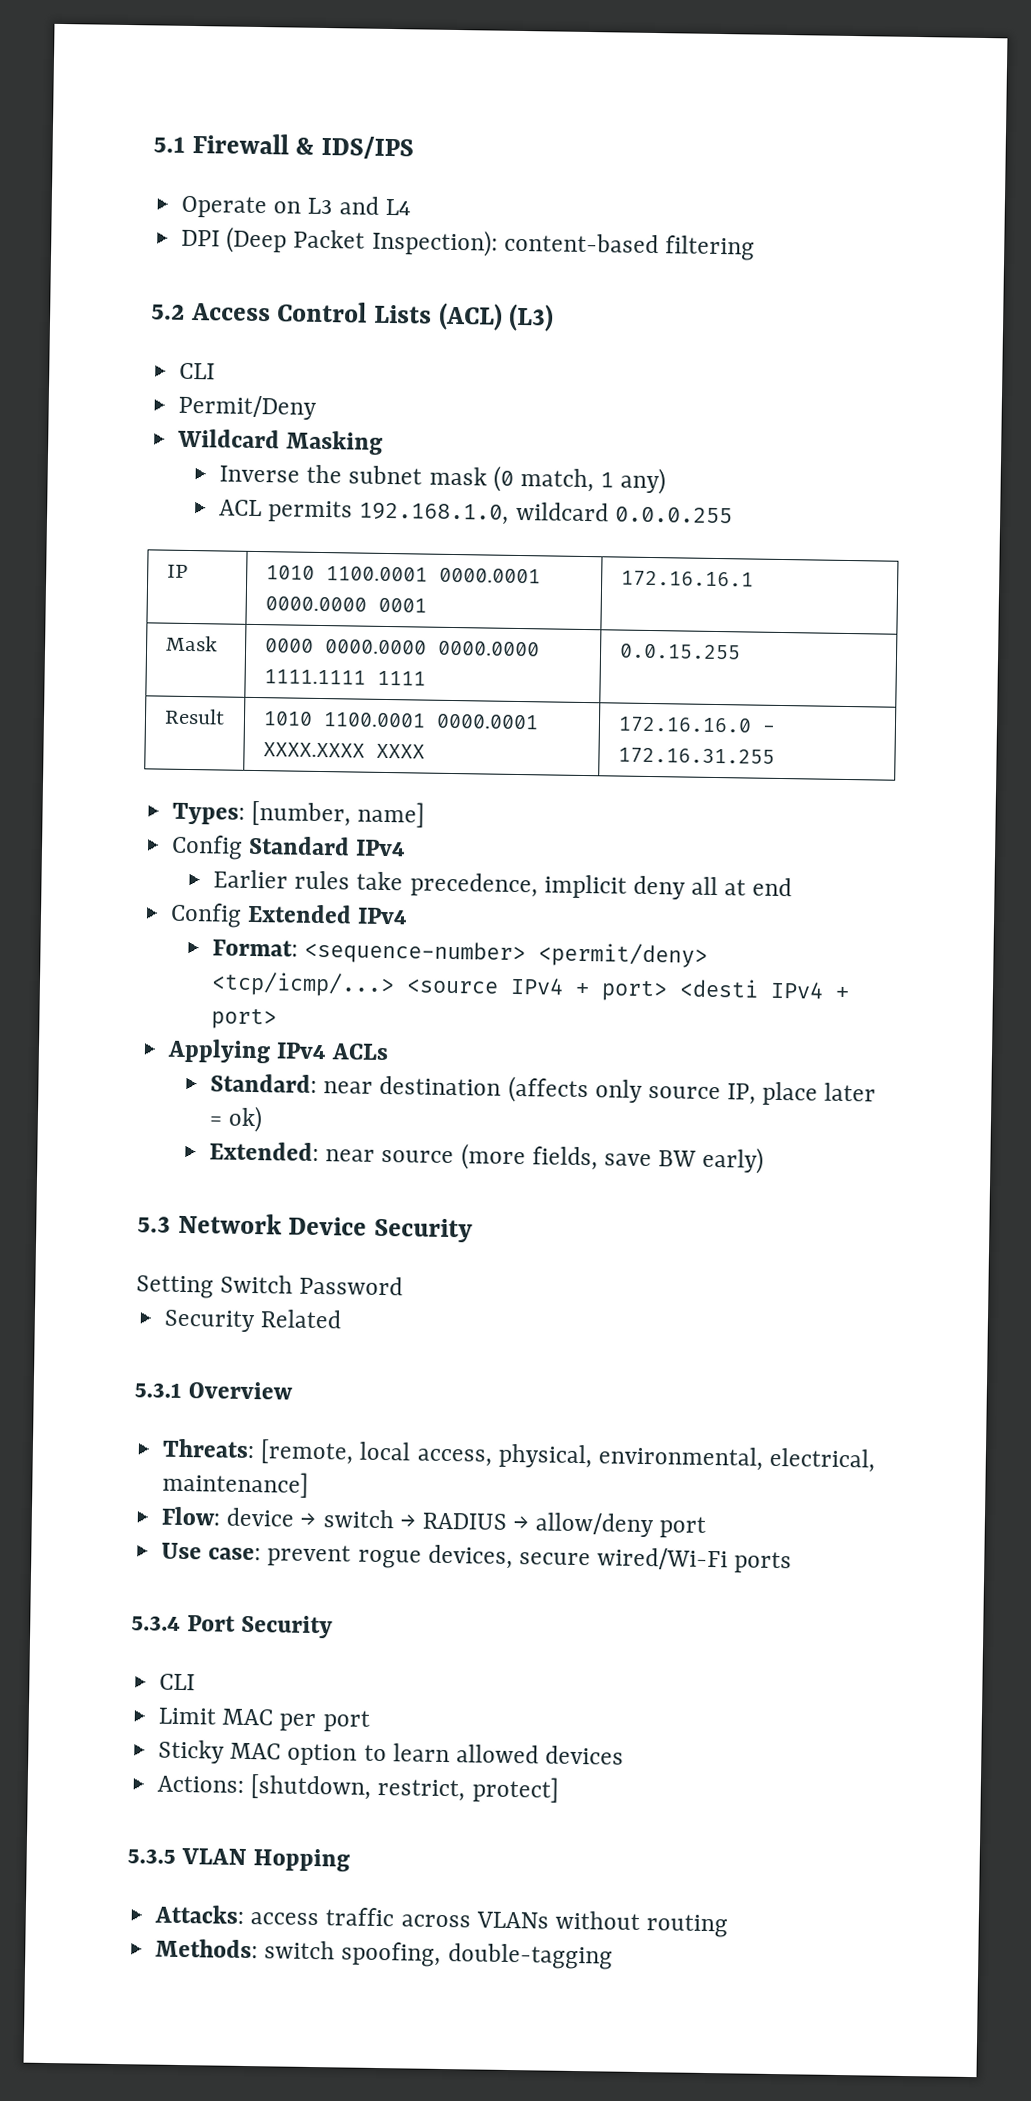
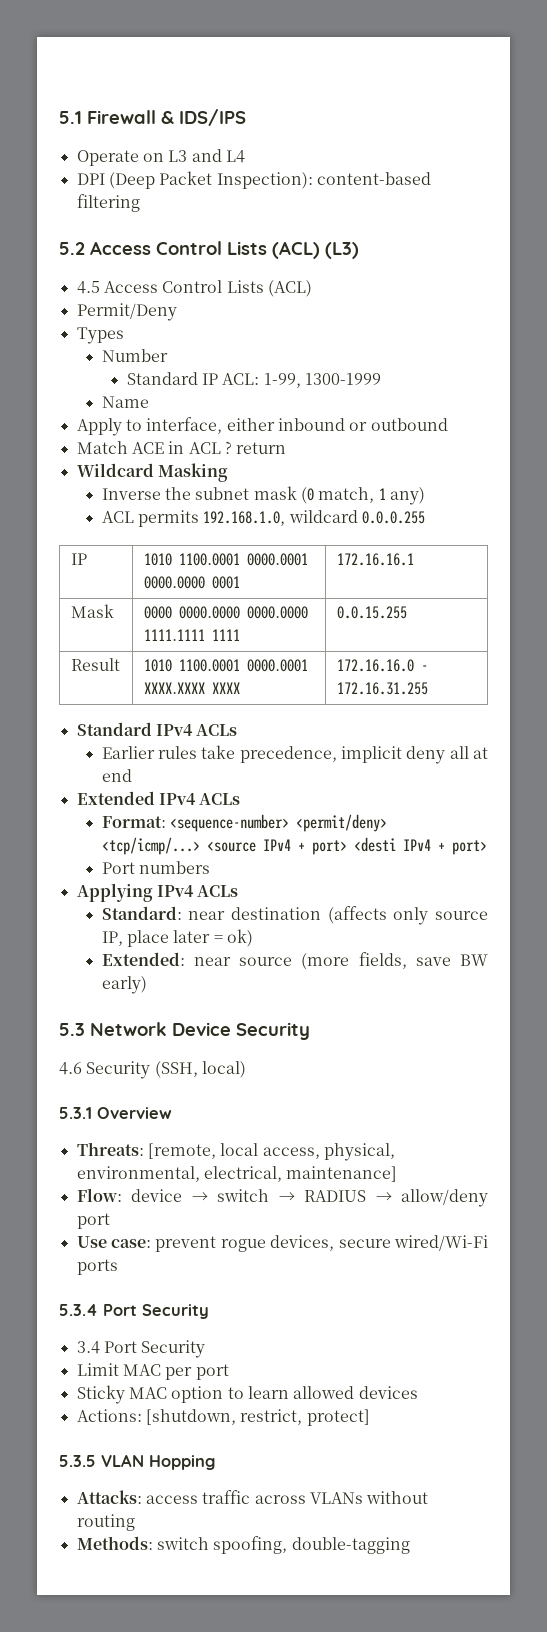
[179,362,216,380] [178,394,318,420] CLI // Permit/Deny -> [76,280,312,297] [76,303,177,321] [76,327,124,344] [101,349,168,362] [126,372,382,388] [101,396,149,408] [76,417,448,436] [76,441,287,454] 4.5 Access Control Lists (ACL) // Permit/Deny // Types // Number // Standard IP ACL: 1-99, 1300-1999 // Name // Apply to interface, either inbound or outbound // Match ACE in ACL ? return
[172,800,426,828] [171,834,244,860] Types: [number, name] // Config -> (428, 688) none
(407, 848) none -> [196,724,238,736] ACLs
[170,902,243,928] Config -> (132, 775) none
(409, 916) none -> [199,793,241,805] ACLs
(278, 1019) none -> [101,861,211,874] // Port numbers
[136,1274,404,1299] [164,1309,343,1333] Setting Switch Password // Security Related -> [59,1061,246,1079] 4.6 Security (SSH, local)
[159,1673,196,1691] CLI -> [76,1340,206,1358] 3.4 Port Security

